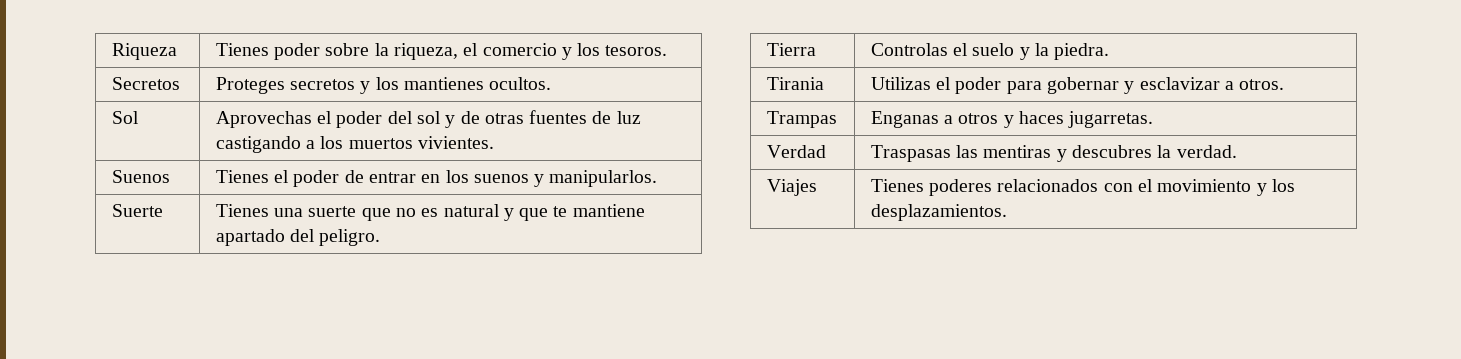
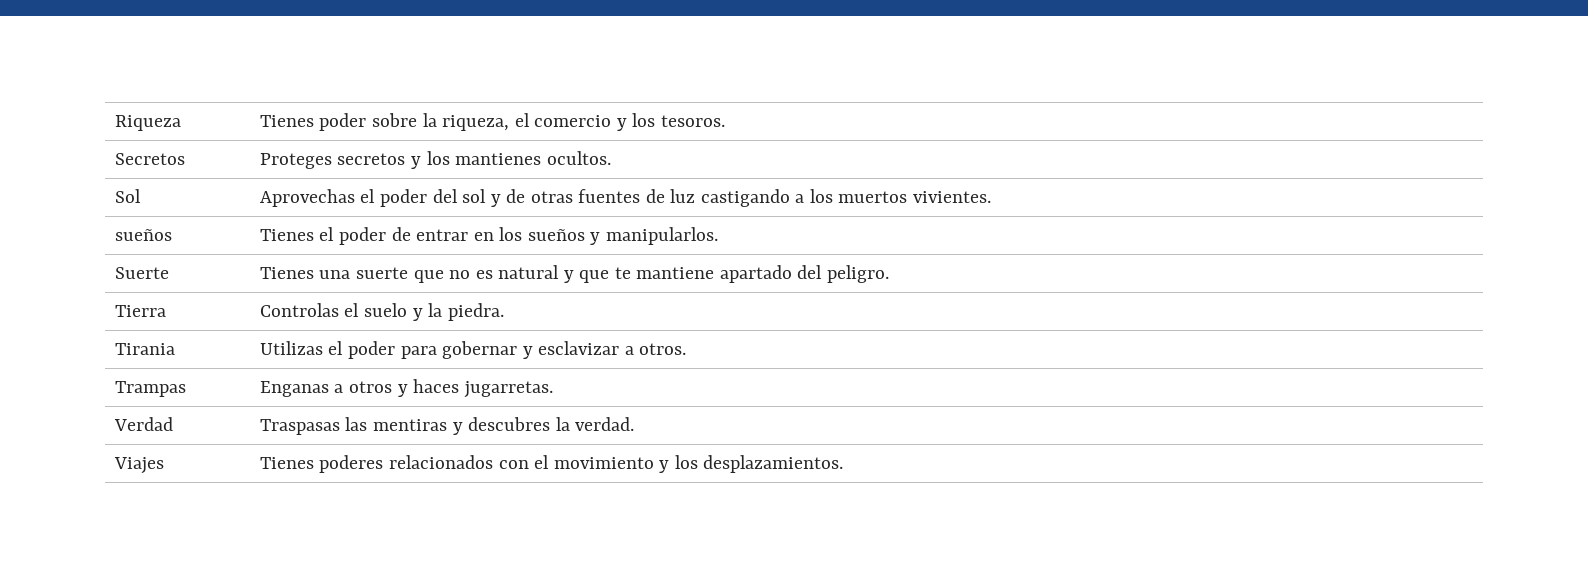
[111,170,170,183] Suenos -> [114,229,172,241] sueños
[473,174,529,183] suenos -> [527,229,585,241] sueños

